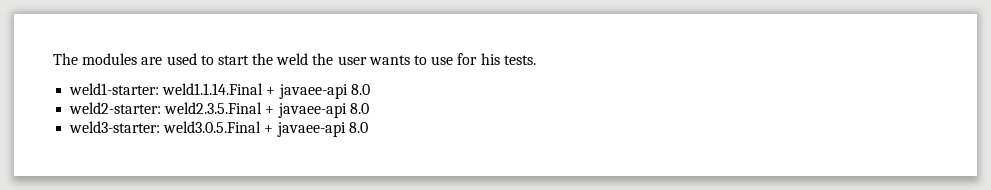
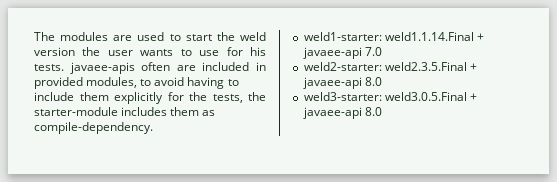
(309, 59) none -> [34,47,75,56] version
(536, 60) none -> [69,62,266,74] [34,77,239,89] [34,92,266,104] [34,107,216,116] [34,122,153,134] javaee-apis often are included in provided modules, to avoid having to include them explicitly for the tests, the starter-module includes them as compile-dependency.
[350,84,370,95] 8.0 -> [364,47,382,56] 7.0

